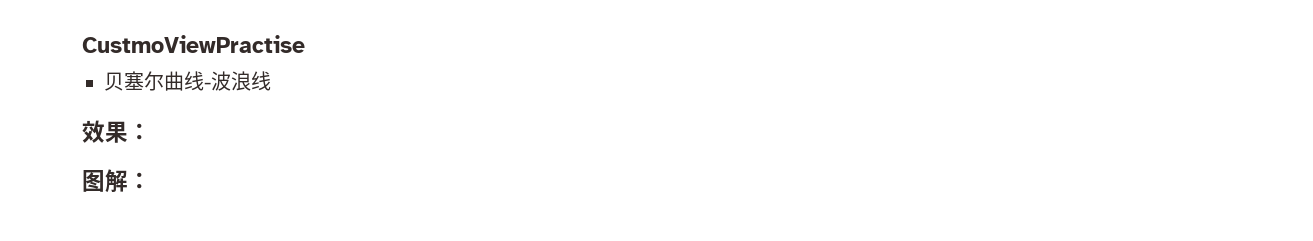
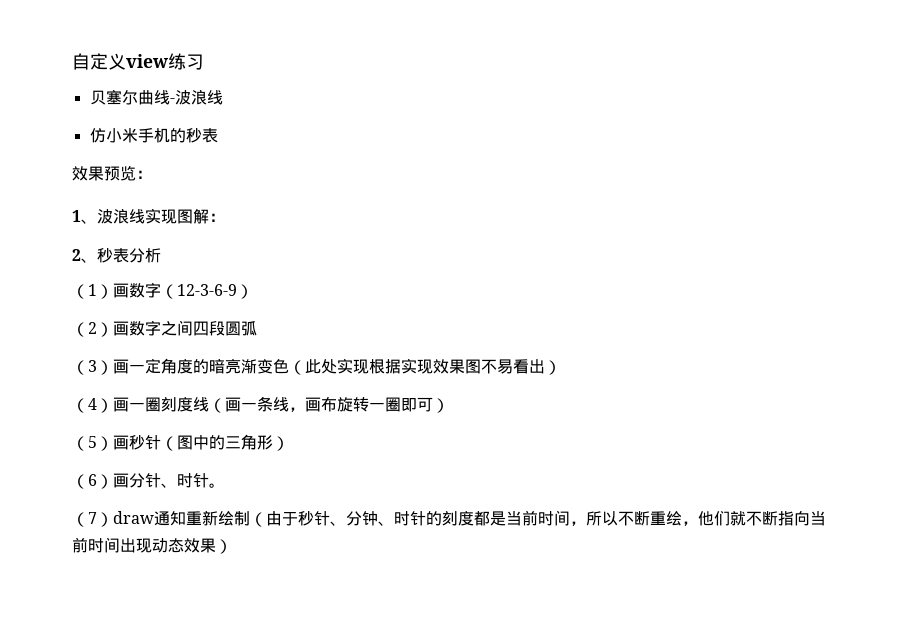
[82,35,305,53] CustmoViewPractise -> [72,53,204,70] 自定义view练习
[82,120,151,143] [82,169,151,193] // 效果： // 图解： -> [89,128,218,143] [72,165,152,181] [72,208,225,224] [72,248,161,263] [72,282,253,299] [72,320,257,337] [72,358,561,375] [72,396,449,413] [72,434,289,451] [72,473,225,489] [72,510,826,527] [72,537,232,554] // 仿小米手机的秒表 // 效果预览： // 1、波浪线实现图解： // 2、秒表分析 // （1）画数字（12-3-6-9） // （2）画数字之间四段圆弧 // （3）画一定角度的暗亮渐变色（此处实现根据实现效果图不易看出） // （4）画一圈刻度线（画一条线，画布旋转一圈即可） // （5）画秒针（图中的三角形） // （6）画分针、时针。 // （7）draw通知重新绘制（由于秒针、分钟、时针的刻度都是当前时间，所以不断重绘，他们就不断指向当前时间出现动态效果）

